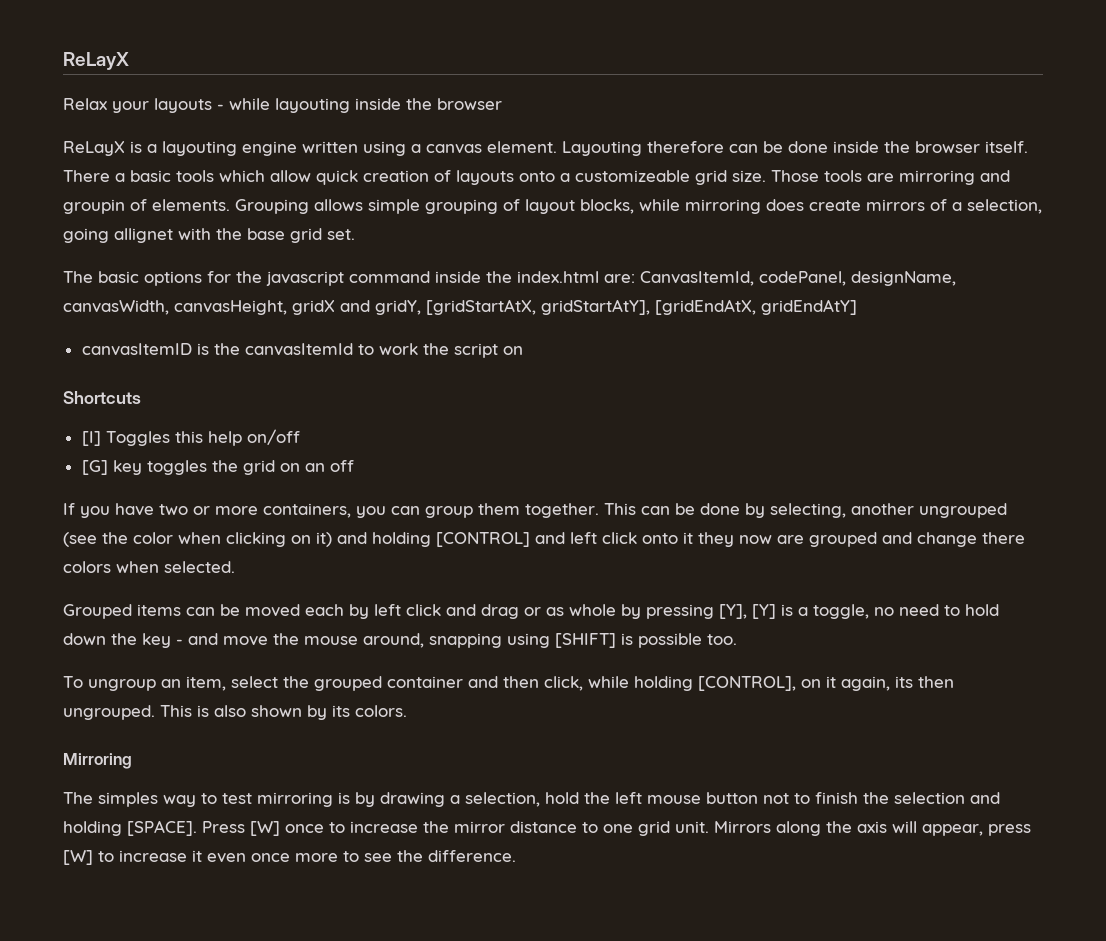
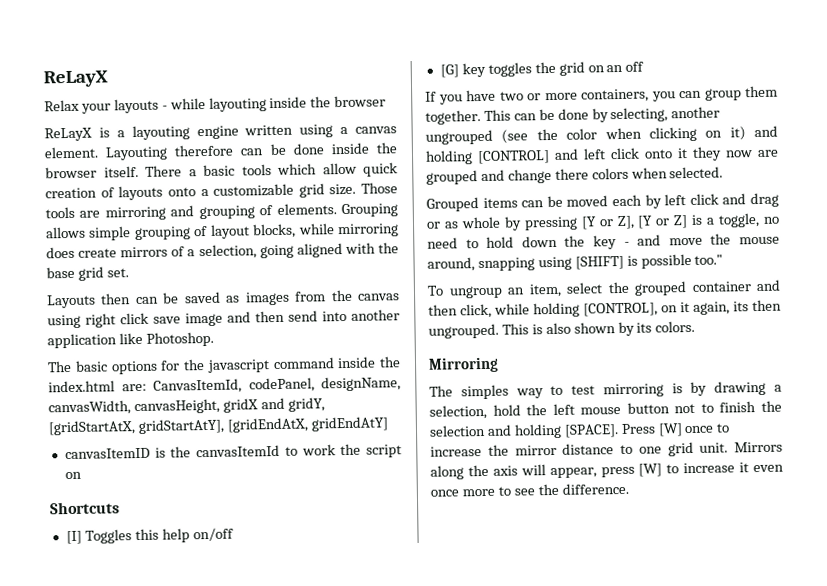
[575,170,690,182] customizeable -> [213,183,295,197] customizable
[63,199,125,214] groupin -> [198,205,255,220] grouping
[114,228,173,243] allignet -> [296,243,343,258] aligned
(355, 234) none -> [46,289,401,309] [47,309,400,329] [47,331,214,349] // Layouts then can be saved as images from the canvas using right click save image and then send into another application like Photoshop.
[719,604,776,619] [Y], [Y] -> [580,215,689,230] [Y or Z], [Y or Z]
[707,634,737,645] too. -> [694,254,724,265] too."

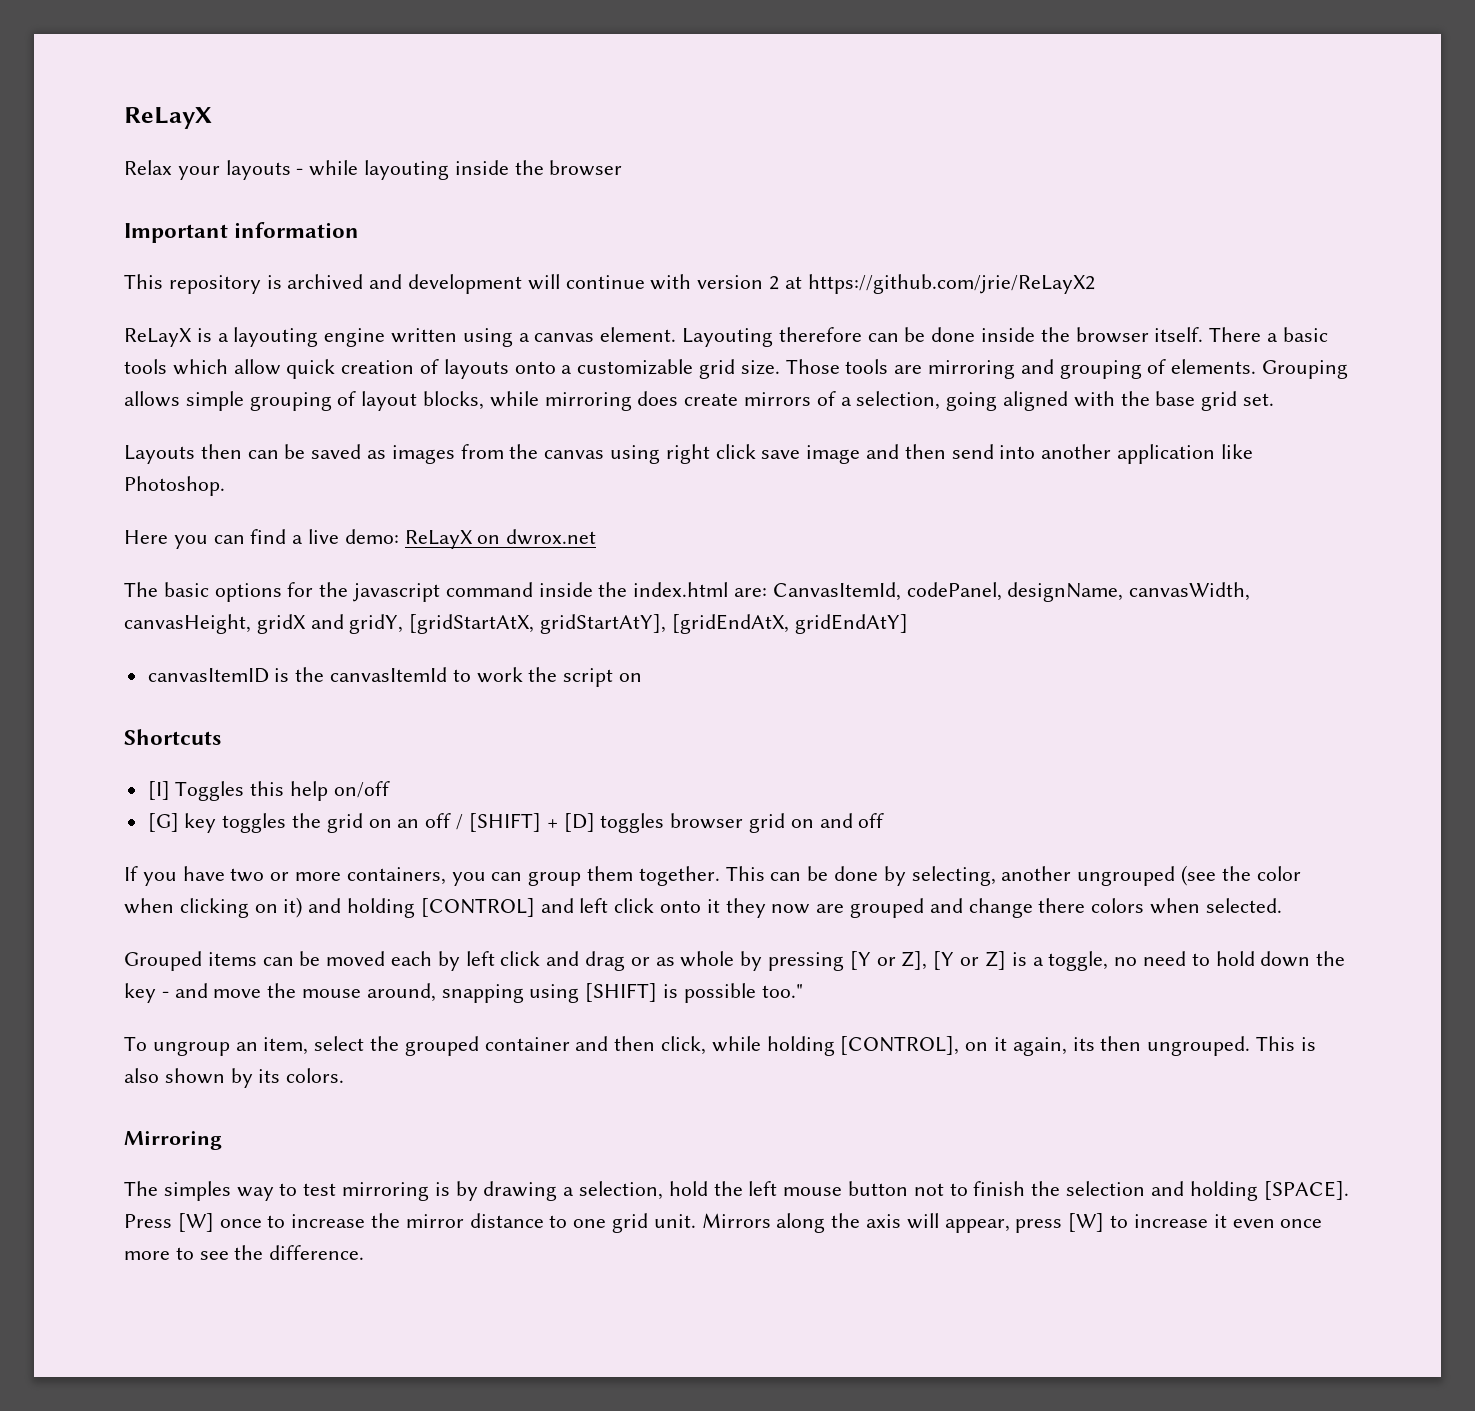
(387, 101) none -> [124,222,360,243] [124,274,1095,294] // Important information // This repository is archived and development will continue with version 2 at https://github.com/jrie/ReLayX2
(214, 339) none -> [124,529,597,549] // Here you can find a live demo: ReLayX on dwrox.net
(645, 66) none -> [456,813,885,833] / [SHIFT] + [D] toggles browser grid on and off

